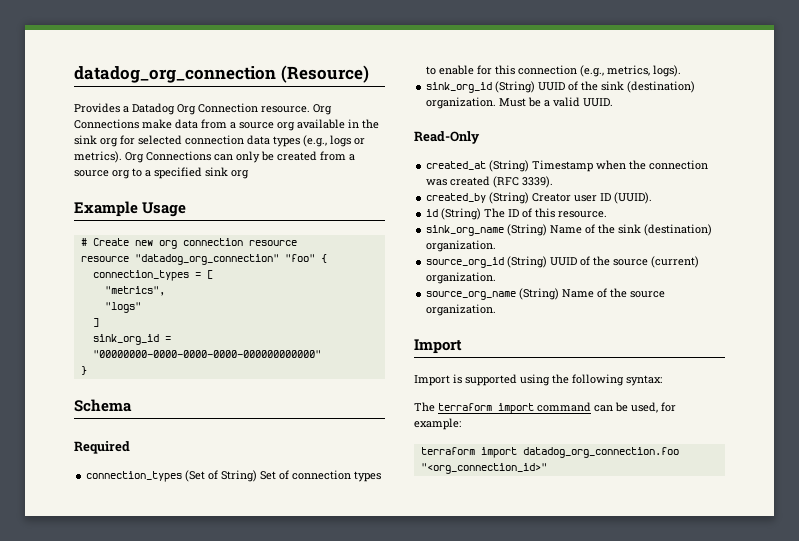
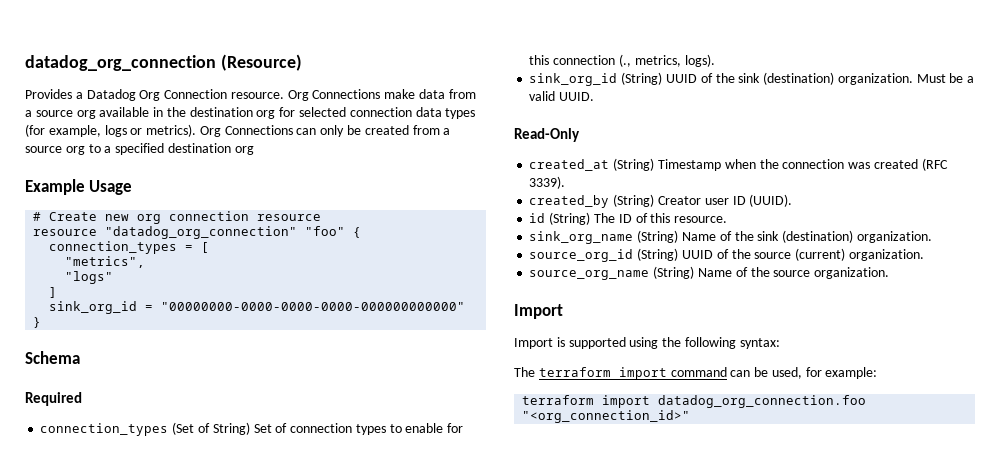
[74,135,97,145] sink -> [189,107,253,117] destination
[303,135,327,147] (e.g., -> [25,124,101,137] (for example,
[205,167,228,177] sink -> [167,143,231,153] destination
[580,65,605,77] (e.g., -> [618,54,631,67] (.,

